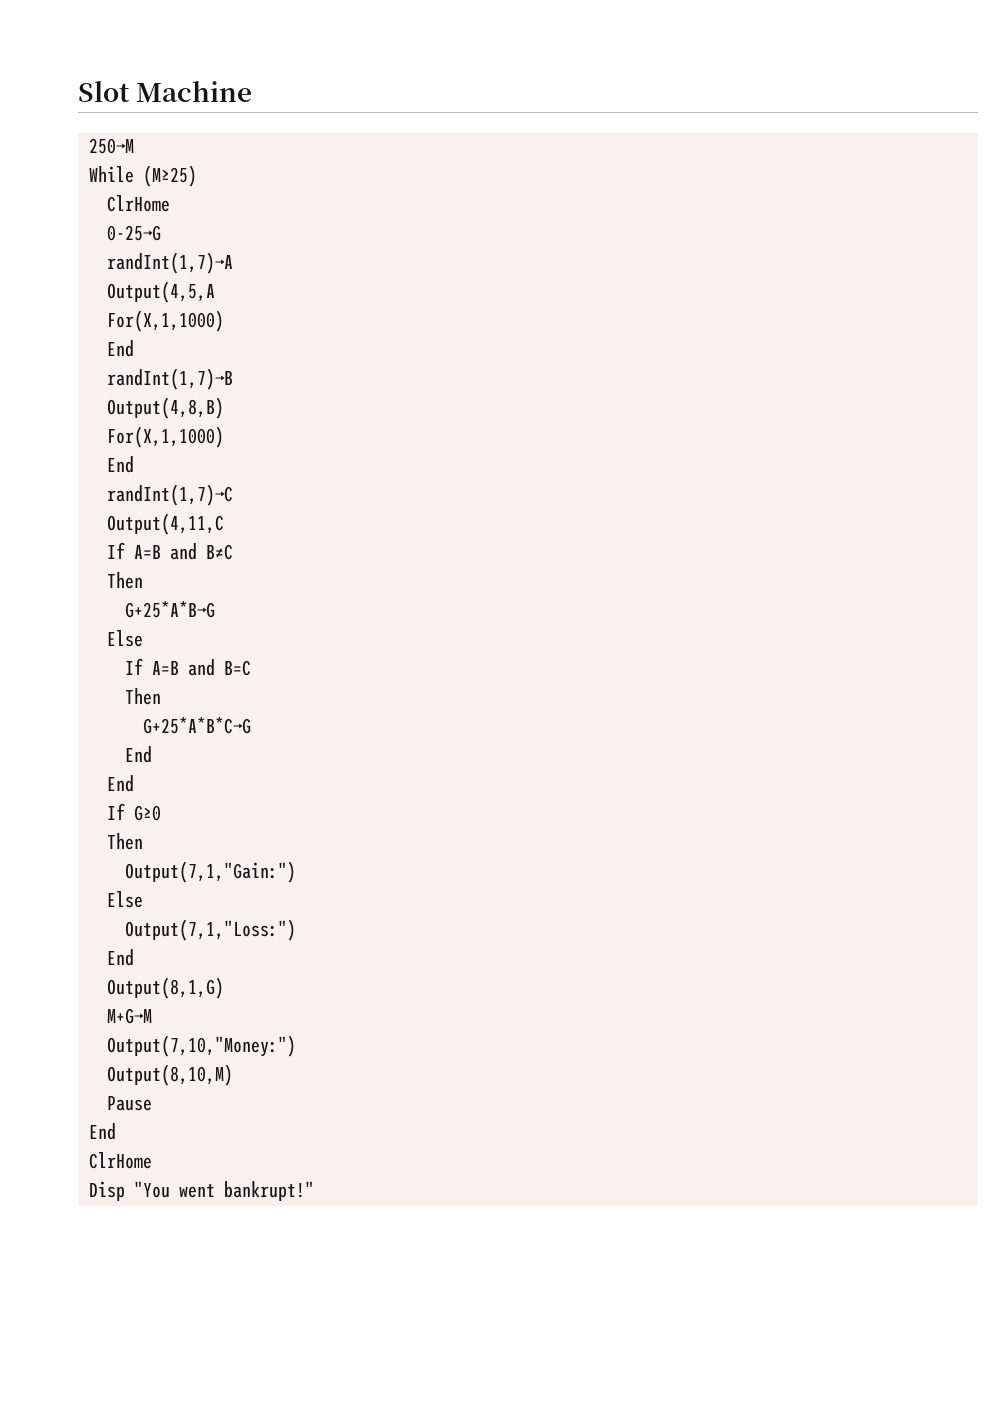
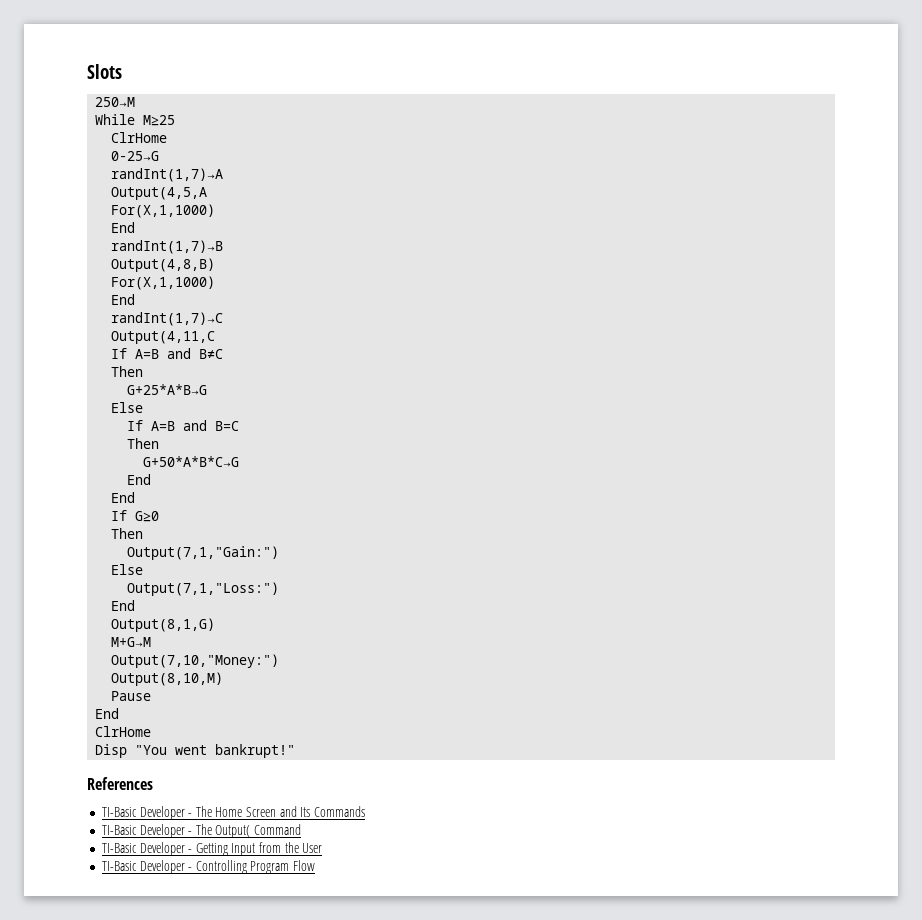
[78,81,253,102] Slot Machine -> [87,64,122,79] Slots
[143,165,198,187] (M≥25) -> [143,115,176,126] M≥25
[143,717,252,734] G+25*A*B*C→G -> [143,456,240,467] G+50*A*B*C→G
(315, 1191) none -> [87,777,153,790] [101,806,366,820] [101,824,302,838] [101,842,323,856] [101,860,316,874] // References // TI-Basic Developer - The Home Screen and Its Commands // TI-Basic Developer - The Output( Command // TI-Basic Developer - Getting Input from the User // TI-Basic Developer - Controlling Program Flow

